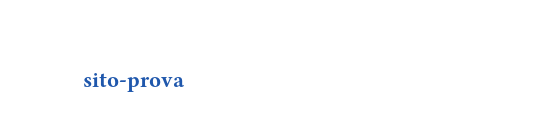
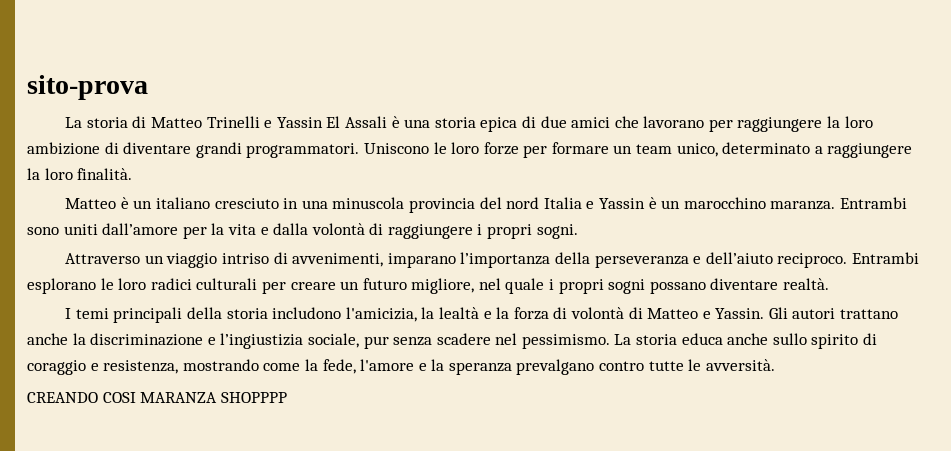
(185, 82) none -> [65,116,873,132] [27,142,913,158] [27,168,133,180] [65,197,907,213] [27,223,578,239] [65,252,919,268] [27,278,830,294] [65,307,899,323] [27,333,878,349] [27,359,775,375] [27,392,287,403] // La storia di Matteo Trinelli e Yassin El Assali è una storia epica di due amici che lavorano per raggiungere la loro ambizione di diventare grandi programmatori. Uniscono le loro forze per formare un team unico, determinato a raggiungere la loro finalità. // Matteo è un italiano cresciuto in una minuscola provincia del nord Italia e Yassin è un marocchino maranza. Entrambi sono uniti dall’amore per la vita e dalla volontà di raggiungere i propri sogni. // Attraverso un viaggio intriso di avvenimenti, imparano l’importanza della perseveranza e dell’aiuto reciproco. Entrambi esplorano le loro radici culturali per creare un futuro migliore, nel quale i propri sogni possano diventare realtà. // I temi principali della storia includono l'amicizia, la lealtà e la forza di volontà di Matteo e Yassin. Gli autori trattano anche la discriminazione e l’ingiustizia sociale, pur senza scadere nel pessimismo. La storia educa anche sullo spirito di coraggio e resistenza, mostrando come la fede, l'amore e la speranza prevalgano contro tutte le avversità. // CREANDO COSI MARANZA SHOPPPP

